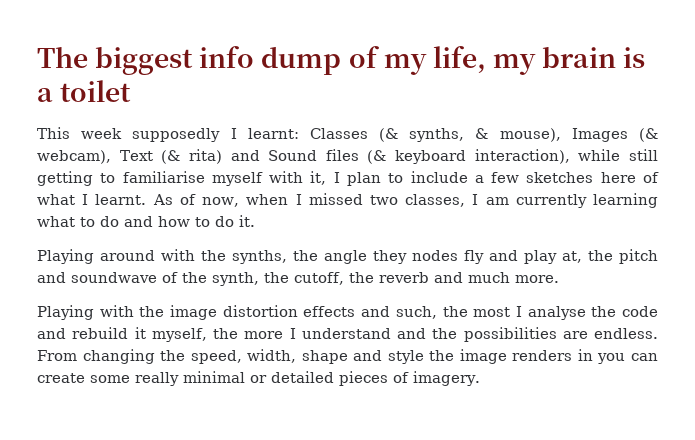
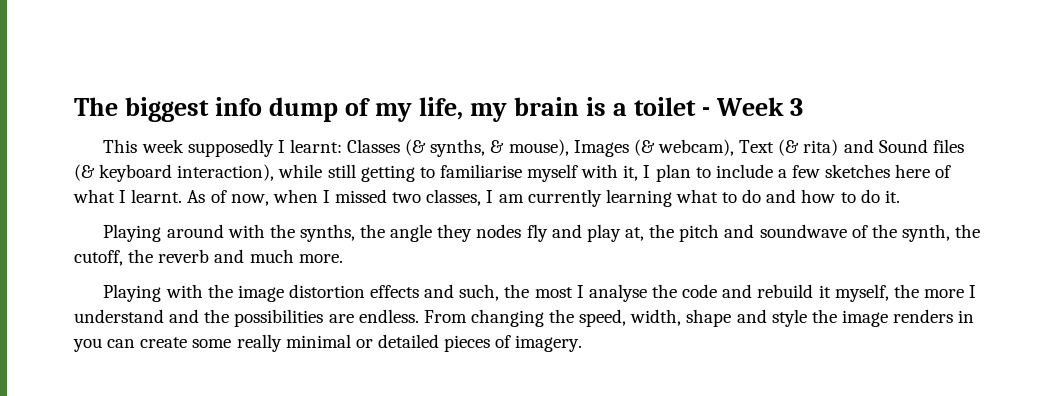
(132, 91) none -> [702,97,804,116] - Week 3

